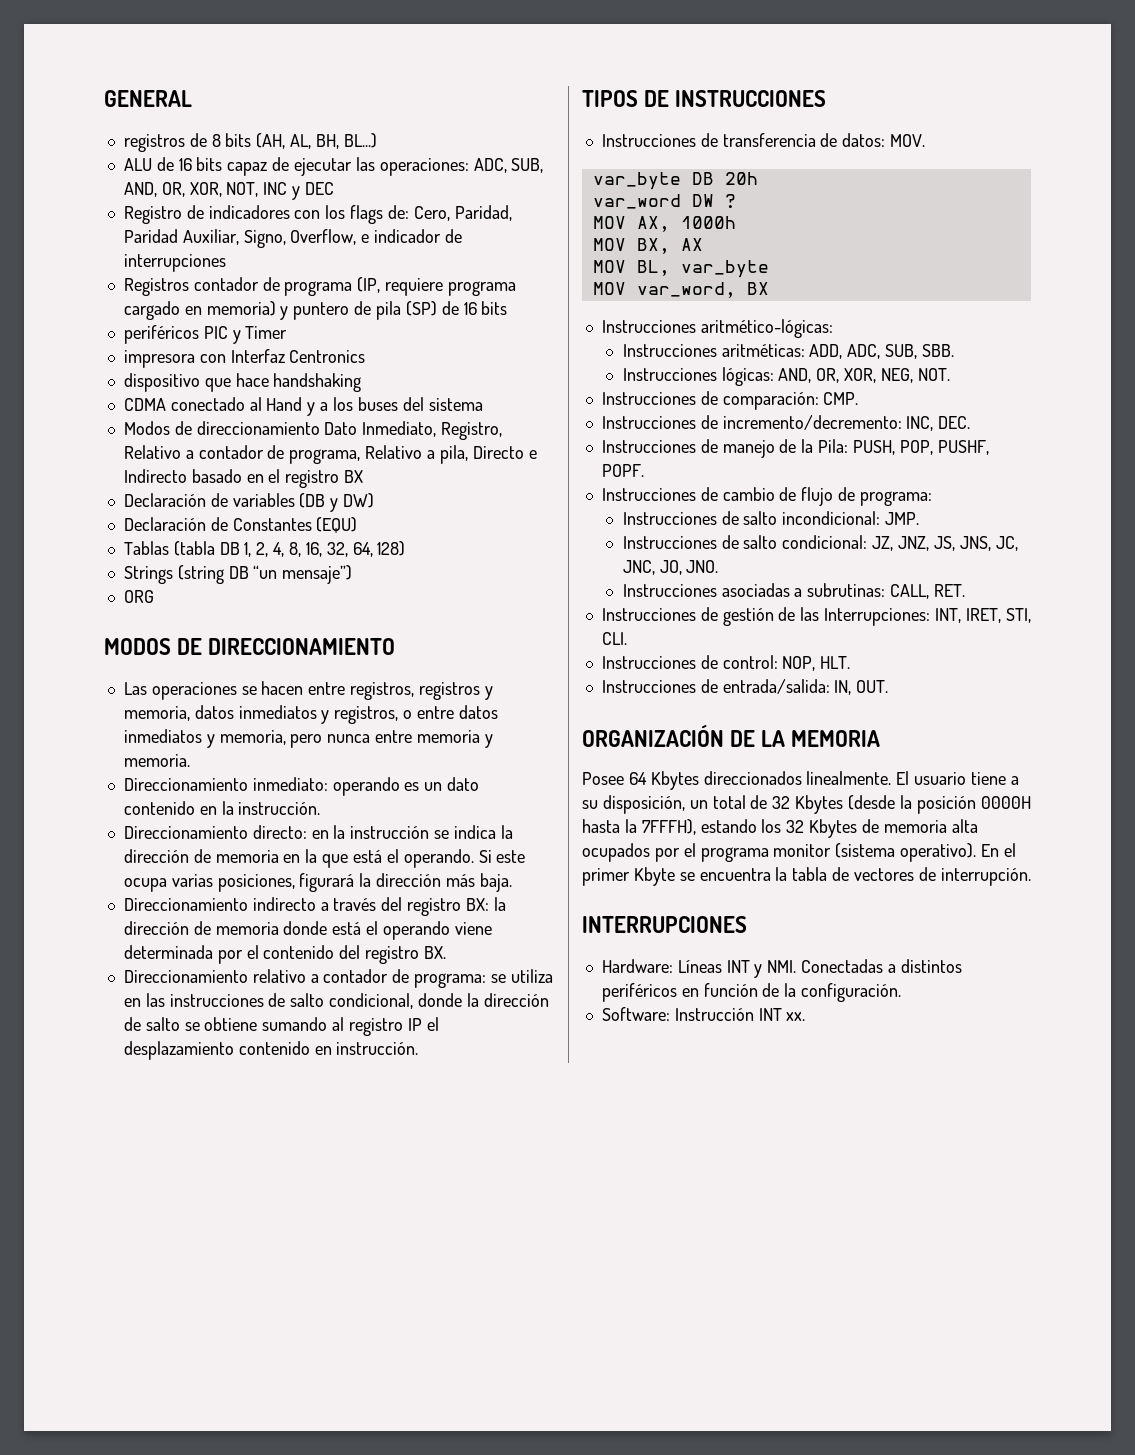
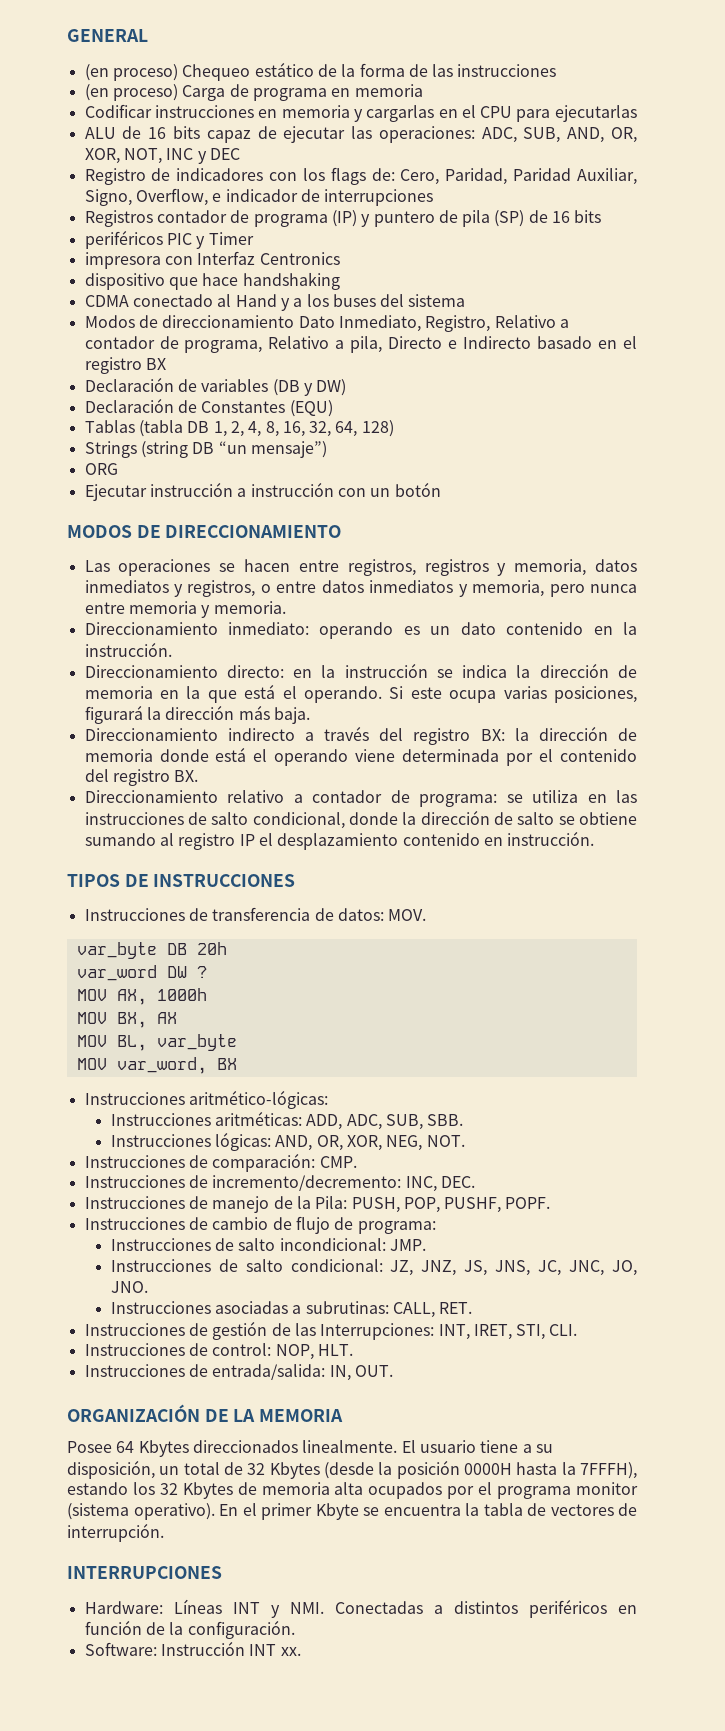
[123,133,377,152] registros de 8 bits (AH, AL, BH, BL...) -> [84,62,557,81] [84,84,423,101] [84,104,637,122] (en proceso) Chequeo estático de la forma de las instrucciones // (en proceso) Carga de programa en memoria // Codificar instrucciones en memoria y cargarlas en el CPU para ejecutarlas
[357,277,516,296] [123,301,276,320] (IP, requiere programa cargado en memoria) -> [331,210,357,227] (IP)
(154, 596) none -> [84,482,441,501] // Ejecutar instrucción a instrucción con un botón

